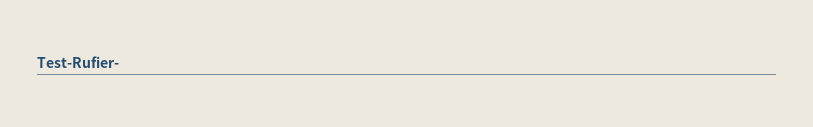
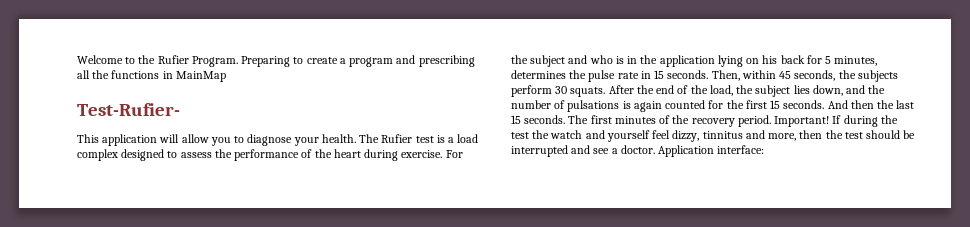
[37,56,119,68] Test-Rufier- -> [77,55,475,67] [77,70,226,82] [77,103,180,116] [77,134,479,146] [77,149,463,161] [511,55,878,67] [511,70,898,82] [511,85,886,97] [511,100,915,112] [511,115,898,127] [511,130,916,142] [511,145,765,157] Welcome to the Rufier Program. Preparing to create a program and prescribing all the functions in MainMap // Test-Rufier- // This application will allow you to diagnose your health. The Rufier test is a load complex designed to assess the performance of the heart during exercise. For the subject and who is in the application lying on his back for 5 minutes, determines the pulse rate in 15 seconds. Then, within 45 seconds, the subjects perform 30 squats. After the end of the load, the subject lies down, and the number of pulsations is again counted for the first 15 seconds. And then the last 15 seconds. The first minutes of the recovery period. Important! If during the test the watch and yourself feel dizzy, tinnitus and more, then the test should be interrupted and see a doctor. Application interface:

